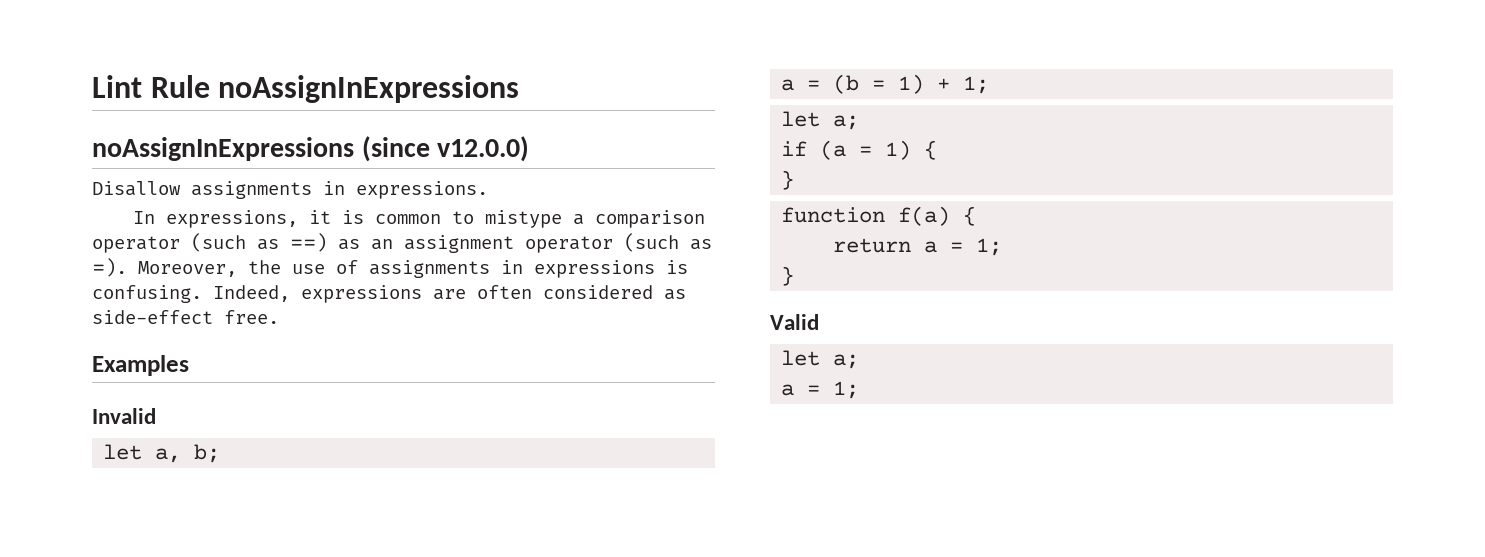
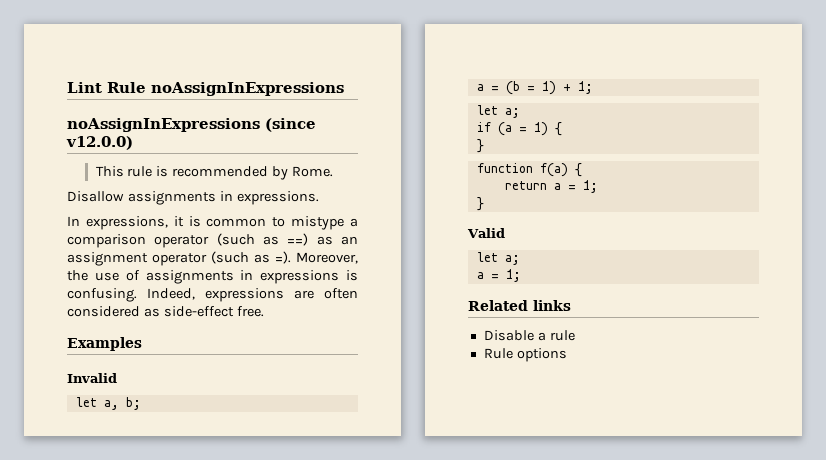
(530, 149) none -> [95,166,334,180] // This rule is recommended by Rome.
(860, 390) none -> [468,300,571,311] [483,330,575,341] [483,348,567,362] // Related links // Disable a rule // Rule options

